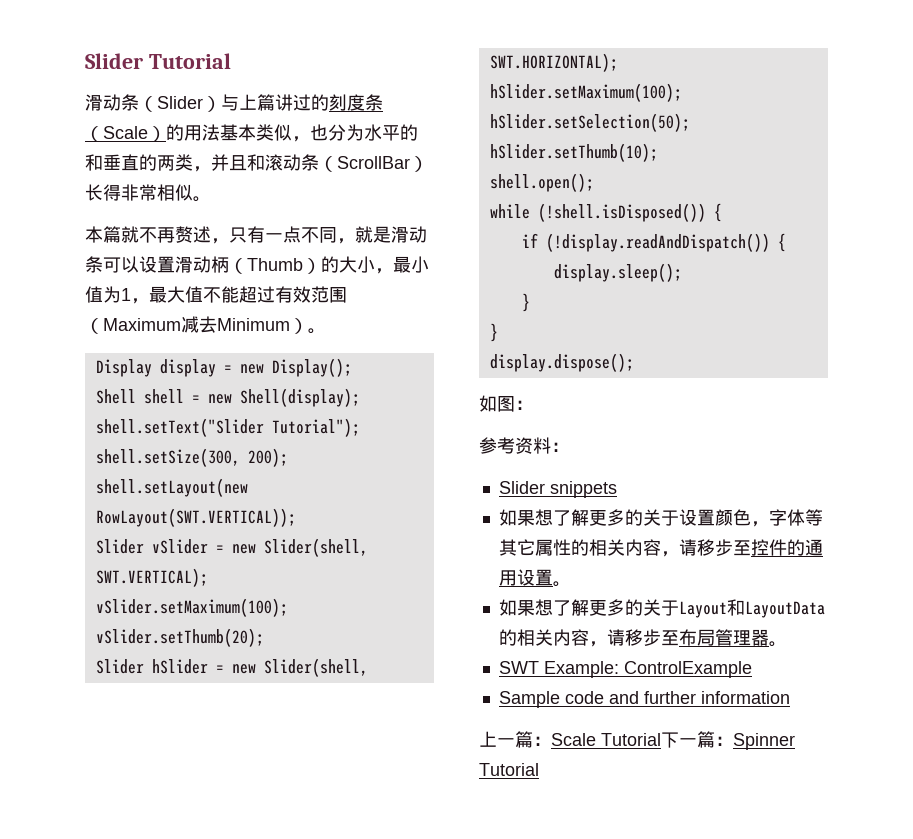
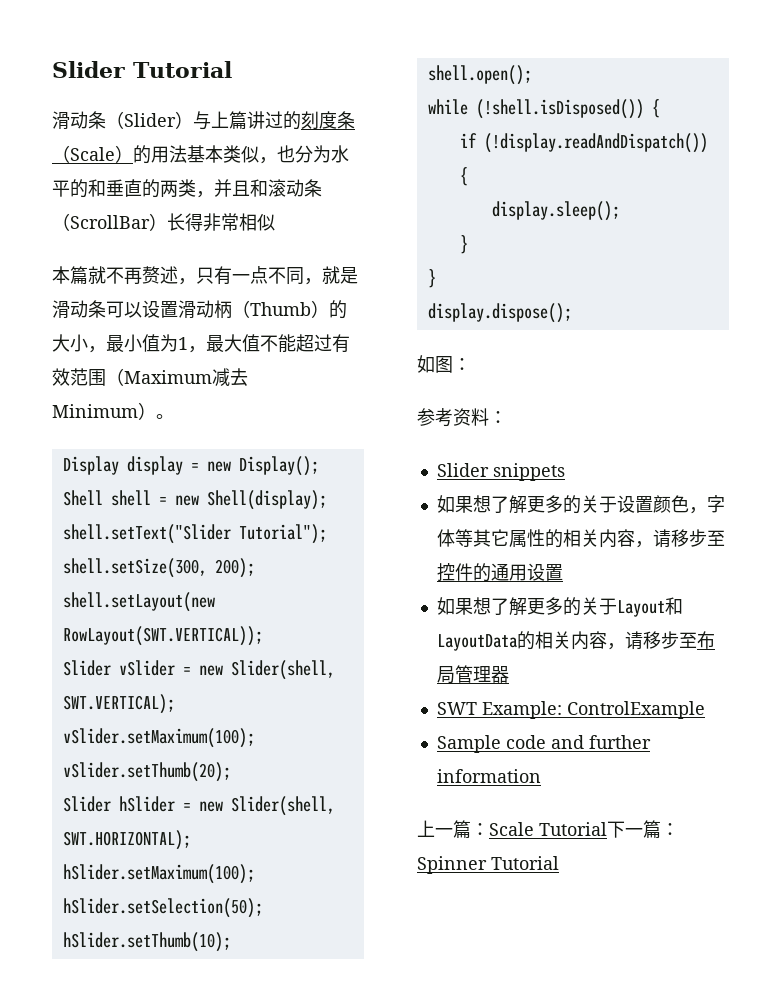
[193,196,211,202] 。 -> (275, 222) none
[552,581,571,587] 。 -> (563, 572) none
[768,641,787,647] 。 -> (509, 674) none

